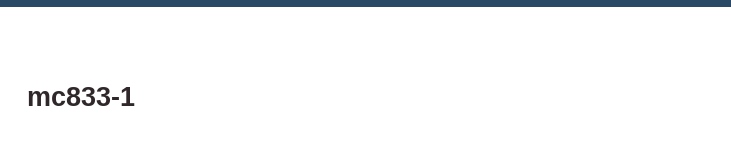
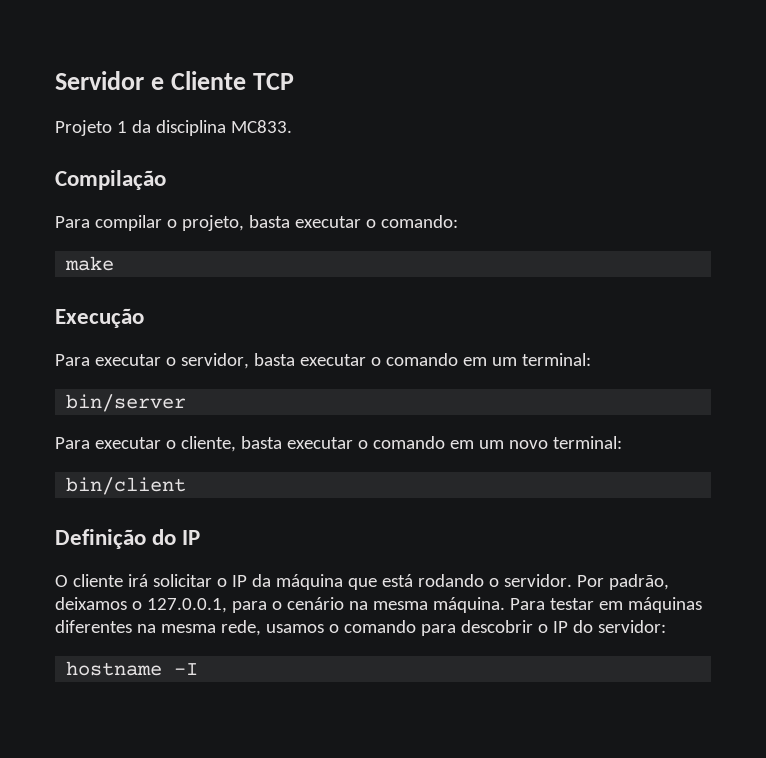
[27,87,135,106] mc833-1 -> [55,71,295,90] [55,120,292,136] [55,170,166,190] [55,215,458,231] [65,256,115,271] [55,308,144,328] [55,353,591,369] [66,394,187,412] [55,436,622,452] [66,477,187,495] [55,529,201,549] [55,574,669,590] [55,597,702,613] [55,620,666,636] [66,661,199,676] Servidor e Cliente TCP // Projeto 1 da disciplina MC833. // Compilação // Para compilar o projeto, basta executar o comando: // make // Execução // Para executar o servidor, basta executar o comando em um terminal: // bin/server // Para executar o cliente, basta executar o comando em um novo terminal: // bin/client // Definição do IP // O cliente irá solicitar o IP da máquina que está rodando o servidor. Por padrão, deixamos o 127.0.0.1, para o cenário na mesma máquina. Para testar em máquinas diferentes na mesma rede, usamos o comando para descobrir o IP do servidor: // hostname -I

